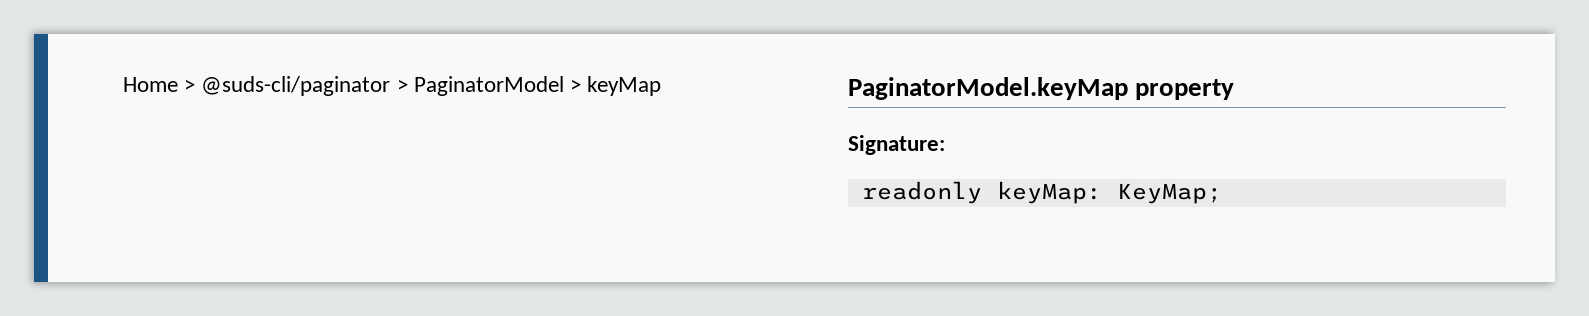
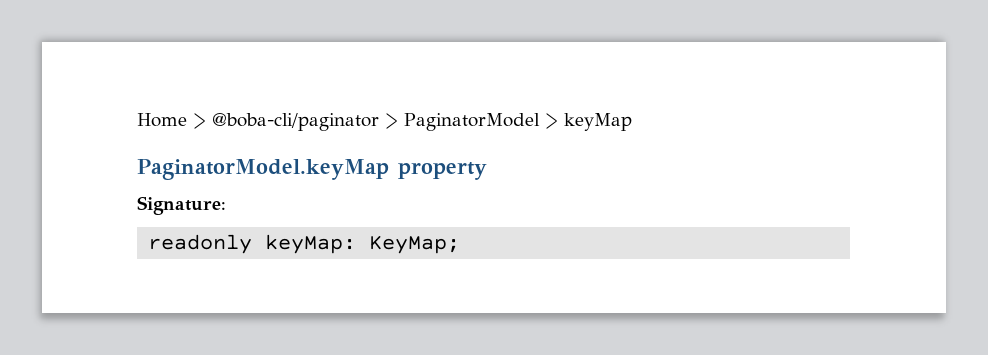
[201,76,391,96] @suds-cli/paginator -> [212,113,379,131] @boba-cli/paginator

